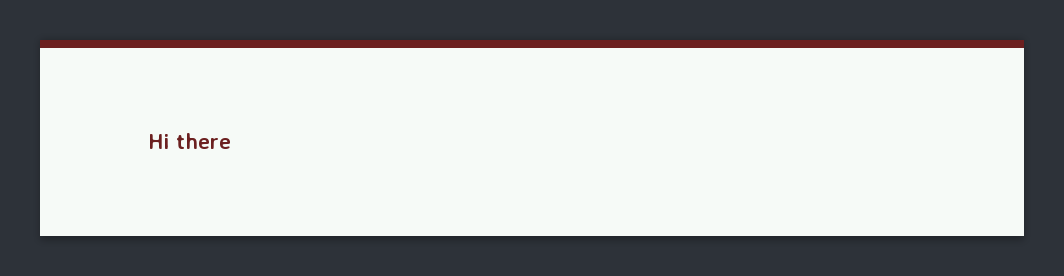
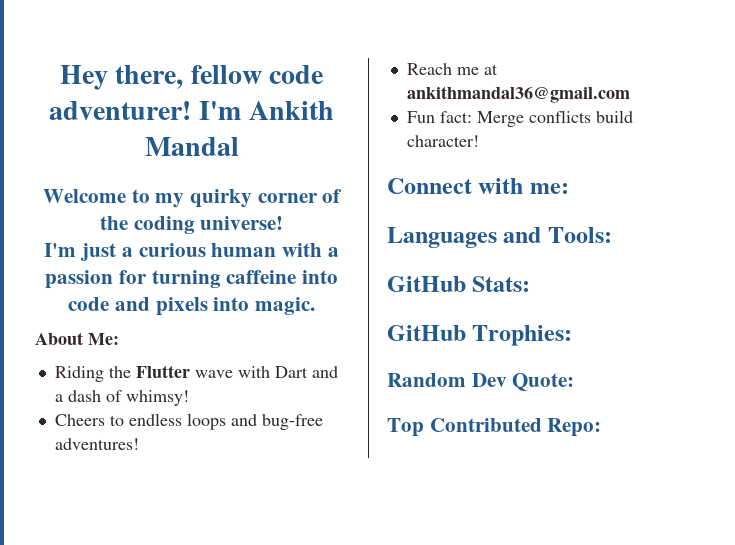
[148,133,231,149] Hi there -> [59,65,324,90] [49,101,334,120] [144,137,239,156] [42,189,343,208] [99,216,284,234] [44,243,339,261] [45,270,338,289] [68,297,315,316] [35,332,119,345] [54,365,338,382] [54,390,189,406] [54,413,323,430] [54,438,139,450] [406,63,498,75] [406,86,630,103] [406,110,633,127] [406,135,479,147] [387,178,569,194] [387,227,612,248] [387,276,531,292] [387,325,573,346] [387,373,575,391] [387,418,602,437] Hey there, fellow code adventurer! I'm Ankith Mandal // Welcome to my quirky corner of the coding universe! // I'm just a curious human with a passion for turning caffeine into code and pixels into magic. // About Me: // Riding the Flutter wave with Dart and a dash of whimsy! // Cheers to endless loops and bug-free adventures! // Reach me at ankithmandal36@gmail.com // Fun fact: Merge conflicts build character! // Connect with me: // Languages and Tools: // GitHub Stats: // GitHub Trophies: // Random Dev Quote: // Top Contributed Repo:

